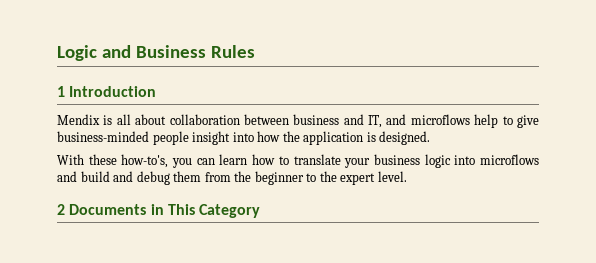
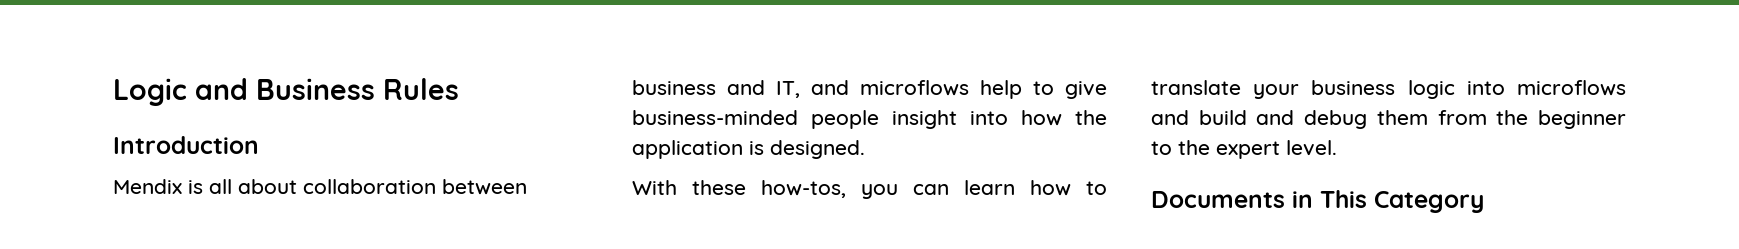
[57,86,65,97] 1 -> (459, 89) none
[121,154,169,168] how-to's, -> [761,180,846,198] how-tos,
[57,204,65,215] 2 -> (1337, 148) none

